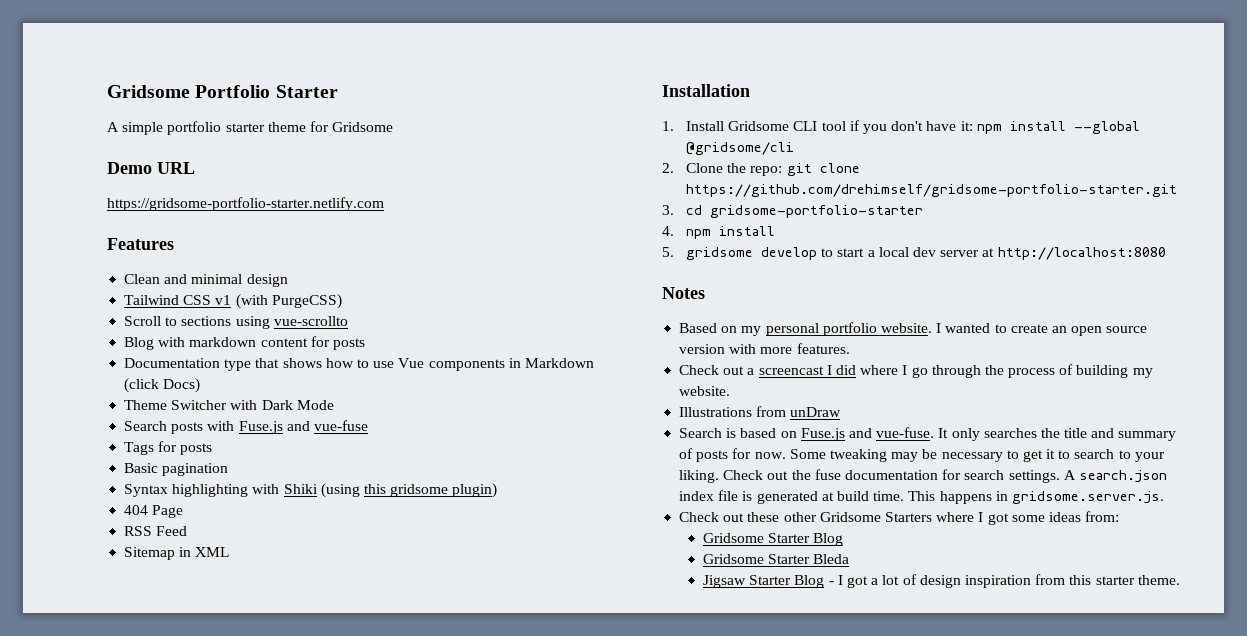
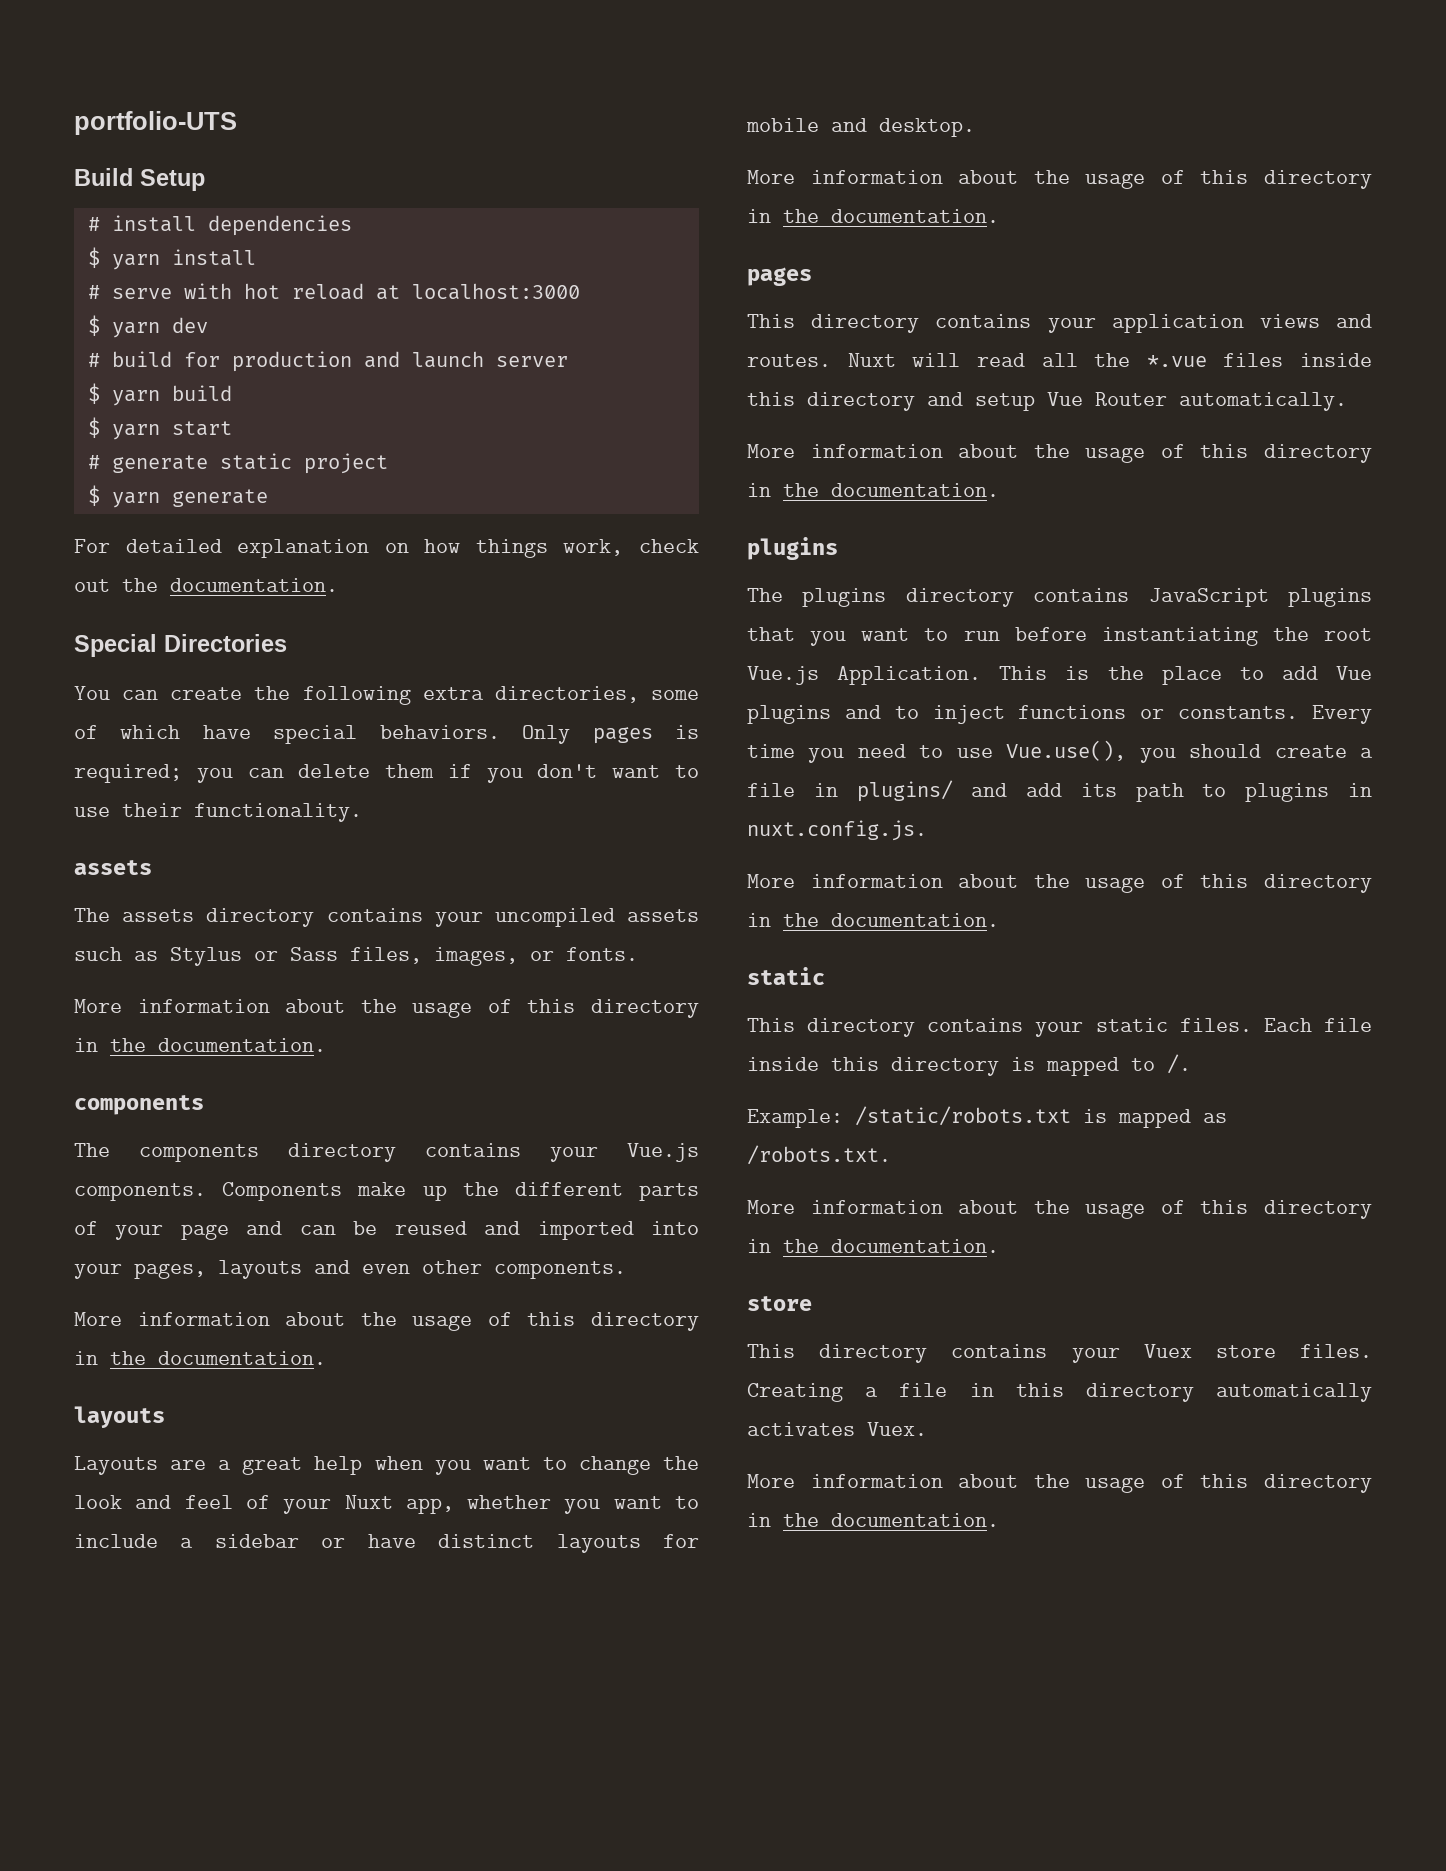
[107,85,338,98] [107,121,394,135] [107,162,195,174] [107,197,384,211] [107,238,174,250] [124,274,288,287] [124,294,342,309] [124,316,348,329] [124,336,365,350] [124,358,594,371] [124,378,201,393] [124,400,334,410] [124,420,368,434] [124,441,213,455] [124,463,229,476] [124,483,498,498] [124,505,184,518] [124,526,188,536] [124,547,230,560] [662,84,750,97] [662,120,1140,134] [686,142,795,155] [662,163,860,176] [686,184,1178,197] [662,205,924,218] [662,226,776,239] [662,247,1166,260] [662,287,705,299] [679,322,1148,336] [679,343,850,354] [679,364,1153,378] [679,386,731,396] [679,406,842,417] [679,427,1177,441] [679,448,1165,462] [679,469,1167,483] [679,490,1164,504] [679,511,1120,525] [703,533,844,546] [703,554,850,564] [703,574,1180,588] Gridsome Portfolio Starter // A simple portfolio starter theme for Gridsome // Demo URL // https://gridsome-portfolio-starter.netlify.com // Features // Clean and minimal design // Tailwind CSS v1 (with PurgeCSS) // Scroll to sections using vue-scrollto // Blog with markdown content for posts // Documentation type that shows how to use Vue components in Markdown (click Docs) // Theme Switcher with Dark Mode // Search posts with Fuse.js and vue-fuse // Tags for posts // Basic pagination // Syntax highlighting with Shiki (using this gridsome plugin) // 404 Page // RSS Feed // Sitemap in XML // Installation // 1. Install Gridsome CLI tool if you don't have it: npm install --global @gridsome/cli // 2. Clone the repo: git clone https://github.com/drehimself/gridsome-portfolio-starter.git // 3. cd gridsome-portfolio-starter // 4. npm install // 5. gridsome develop to start a local dev server at http://localhost:8080 // Notes // Based on my personal portfolio website. I wanted to create an open source version with more features. // Check out a screencast I did where I go through the process of building my website. // Illustrations from unDraw // Search is based on Fuse.js and vue-fuse. It only searches the title and summary of posts for now. Some tweaking may be necessary to get it to search to your liking. Check out the fuse documentation for search settings. A search.json index file is generated at build time. This happens in gridsome.server.js. // Check out these other Gridsome Starters where I got some ideas from: // Gridsome Starter Blog // Gridsome Starter Bleda // Jigsaw Starter Blog - I got a lot of design inspiration from this starter theme. -> [74,111,237,135] [74,168,205,191] [87,215,352,236] [87,247,256,270] [87,283,580,300] [87,315,208,338] [87,351,568,372] [87,383,232,406] [87,417,232,440] [87,453,388,474] [87,485,268,508] [74,539,699,558] [74,578,338,592] [74,634,287,657] [74,686,699,705] [74,725,699,744] [74,764,699,783] [74,803,362,822] [74,860,152,875] [74,908,699,927] [74,947,638,966] [74,999,699,1018] [74,1038,326,1052] [74,1095,204,1115] [74,1143,699,1162] [74,1182,699,1201] [74,1221,700,1240] [74,1260,626,1279] [74,1312,699,1331] [74,1351,326,1365] [74,1406,165,1428] [74,1456,700,1475] [74,1495,699,1514] [74,1534,700,1553] [746,118,975,137] [747,170,1372,189] [747,209,999,223] [747,267,812,286] [747,314,1372,333] [747,353,1372,367] [747,392,1347,411] [747,444,1372,463] [747,483,999,497] [747,537,838,560] [747,588,1372,607] [747,627,1372,646] [747,666,1372,685] [747,705,1372,724] [747,740,1373,763] [747,780,1372,802] [747,820,927,841] [747,874,1372,893] [747,913,999,927] [747,967,825,985] [747,1018,1372,1037] [747,1054,1191,1076] [747,1106,1227,1128] [747,1145,891,1165] [747,1200,1372,1219] [747,1239,999,1253] [747,1296,812,1311] [747,1344,1372,1363] [747,1383,1372,1402] [747,1422,927,1436] [747,1474,1372,1493] [747,1513,999,1527] portfolio-UTS // Build Setup // # install dependencies // $ yarn install // # serve with hot reload at localhost:3000 // $ yarn dev // # build for production and launch server // $ yarn build // $ yarn start // # generate static project // $ yarn generate // For detailed explanation on how things work, check out the documentation. // Special Directories // You can create the following extra directories, some of which have special behaviors. Only pages is required; you can delete them if you don't want to use their functionality. // assets // The assets directory contains your uncompiled assets such as Stylus or Sass files, images, or fonts. // More information about the usage of this directory in the documentation. // components // The components directory contains your Vue.js components. Components make up the different parts of your page and can be reused and imported into your pages, layouts and even other components. // More information about the usage of this directory in the documentation. // layouts // Layouts are a great help when you want to change the look and feel of your Nuxt app, whether you want to include a sidebar or have distinct layouts for mobile and desktop. // More information about the usage of this directory in the documentation. // pages // This directory contains your application views and routes. Nuxt will read all the *.vue files inside this directory and setup Vue Router automatically. // More information about the usage of this directory in the documentation. // plugins // The plugins directory contains JavaScript plugins that you want to run before instantiating the root Vue.js Application. This is the place to add Vue plugins and to inject functions or constants. Every time you need to use Vue.use(), you should create a file in plugins/ and add its path to plugins in nuxt.config.js. // More information about the usage of this directory in the documentation. // static // This directory contains your static files. Each file inside this directory is mapped to /. // Example: /static/robots.txt is mapped as /robots.txt. // More information about the usage of this directory in the documentation. // store // This directory contains your Vuex store files. Creating a file in this directory automatically activates Vuex. // More information about the usage of this directory in the documentation.

